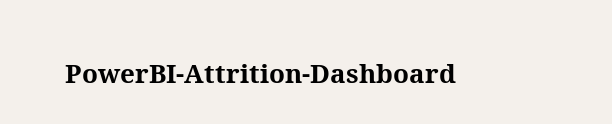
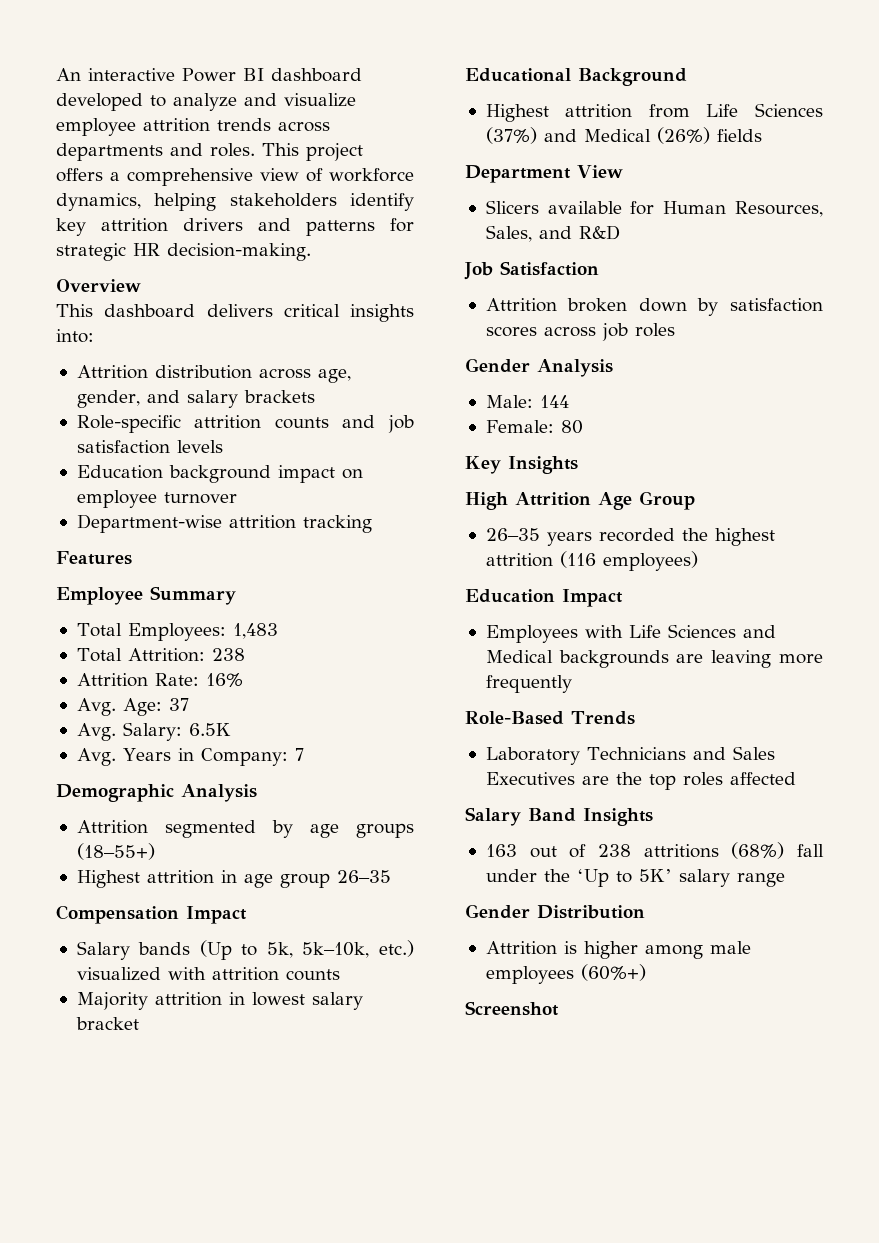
[65,64,456,83] PowerBI-Attrition-Dashboard -> [56,68,362,82] [56,93,356,111] [56,118,330,136] [56,143,363,161] [56,168,414,186] [56,193,414,211] [56,218,414,236] [56,243,311,261] [56,279,141,292] [56,304,414,322] [56,329,94,343] [76,365,351,383] [76,390,315,408] [76,415,414,433] [76,440,223,454] [76,465,363,483] [76,490,237,508] [76,514,372,533] [56,551,132,565] [56,586,236,605] [76,623,278,641] [76,648,245,662] [76,673,243,687] [76,698,189,716] [76,722,231,741] [76,748,304,766] [56,784,257,802] [76,820,414,838] [76,843,155,860] [76,870,391,888] [56,905,247,924] [76,940,415,960] [76,967,340,981] [76,992,363,1010] [75,1017,139,1030] [465,68,687,86] [485,103,823,122] [485,127,762,144] [465,165,623,183] [485,200,823,217] [485,225,620,242] [464,261,599,280] [485,298,823,316] [485,323,675,341] [465,358,613,377] [485,395,569,408] [485,420,583,434] [465,456,578,474] [465,491,695,510] [485,528,775,546] [485,551,698,571] [465,589,623,607] [485,624,776,643] [485,650,823,668] [485,675,572,693] [465,711,635,725] [485,746,775,765] [485,772,796,790] [465,807,653,826] [485,842,824,859] [485,869,785,887] [465,904,645,919] [485,941,751,959] [485,964,646,984] [465,1001,559,1016] An interactive Power BI dashboard developed to analyze and visualize employee attrition trends across departments and roles. This project offers a comprehensive view of workforce dynamics, helping stakeholders identify key attrition drivers and patterns for strategic HR decision-making. // Overview // This dashboard delivers critical insights into: // Attrition distribution across age, gender, and salary brackets // Role-specific attrition counts and job satisfaction levels // Education background impact on employee turnover // Department-wise attrition tracking // Features // Employee Summary // Total Employees: 1,483 // Total Attrition: 238 // Attrition Rate: 16% // Avg. Age: 37 // Avg. Salary: 6.5K // Avg. Years in Company: 7 // Demographic Analysis // Attrition segmented by age groups (18–55+) // Highest attrition in age group 26–35 // Compensation Impact // Salary bands (Up to 5k, 5k–10k, etc.) visualized with attrition counts // Majority attrition in lowest salary bracket // Educational Background // Highest attrition from Life Sciences (37%) and Medical (26%) fields // Department View // Slicers available for Human Resources, Sales, and R&D // Job Satisfaction // Attrition broken down by satisfaction scores across job roles // Gender Analysis // Male: 144 // Female: 80 // Key Insights // High Attrition Age Group // 26–35 years recorded the highest attrition (116 employees) // Education Impact // Employees with Life Sciences and Medical backgrounds are leaving more frequently // Role-Based Trends // Laboratory Technicians and Sales Executives are the top roles affected // Salary Band Insights // 163 out of 238 attritions (68%) fall under the ‘Up to 5K’ salary range // Gender Distribution // Attrition is higher among male employees (60%+) // Screenshot

